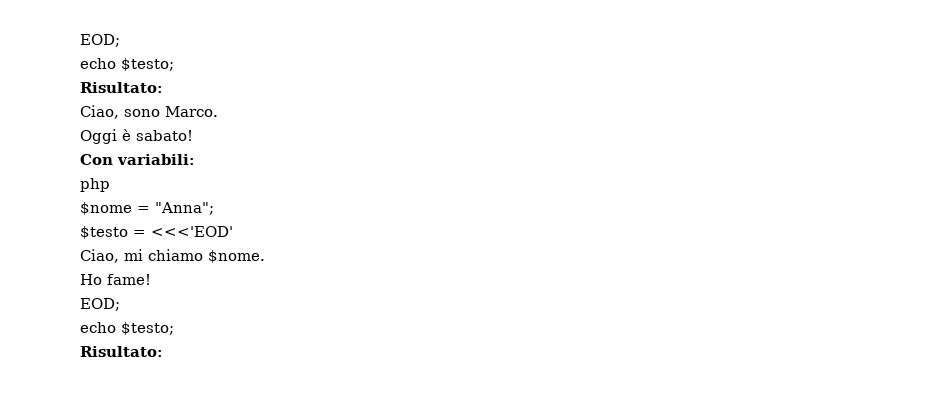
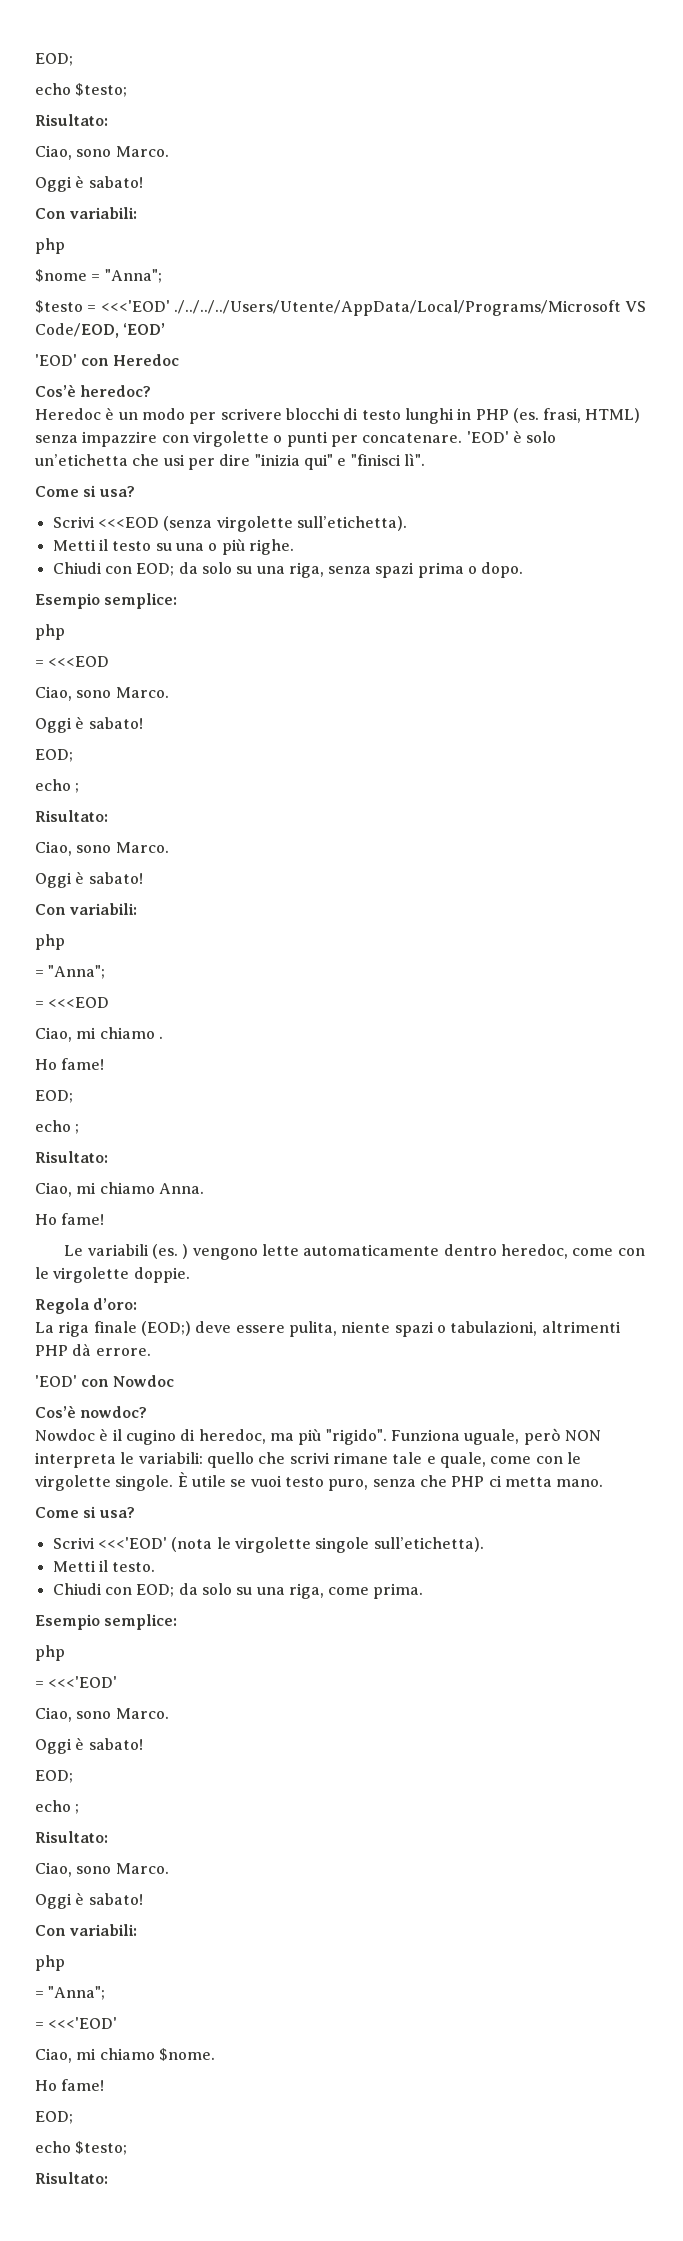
(233, 231) none -> [173,300,647,316] [35,323,166,338] [35,354,179,366] [35,385,152,397] [35,408,641,424] [35,431,557,447] [35,453,425,470] [35,485,135,497] [52,516,407,532] [52,539,294,555] [52,562,524,578] [35,593,178,609] [35,624,65,640] [35,656,110,667] [35,686,169,701] [35,717,143,733] [35,749,73,762] [35,779,80,793] [35,810,108,822] [35,841,169,856] [35,872,143,888] [35,903,138,915] [35,934,65,950] [35,965,106,979] [35,997,110,1008] [35,1027,163,1042] [35,1058,105,1070] [35,1090,73,1103] [35,1120,80,1134] [35,1151,108,1163] [35,1182,204,1197] [35,1213,105,1225] [64,1244,645,1260] [35,1267,190,1283] [35,1298,138,1314] [35,1321,621,1337] [35,1343,151,1356] [35,1375,174,1387] [35,1406,148,1418] [35,1428,601,1445] [35,1452,581,1468] [35,1472,604,1491] [35,1506,135,1518] [52,1537,484,1553] [52,1560,156,1572] [52,1583,424,1599] [35,1614,178,1630] [35,1645,65,1661] [35,1676,118,1688] [35,1707,169,1722] [35,1738,143,1754] [35,1770,73,1783] [35,1800,80,1814] [35,1831,108,1843] [35,1862,169,1877] [35,1893,143,1909] [35,1924,138,1936] [35,1955,65,1971] [35,1986,106,2000] [35,2017,118,2029] ./../../../Users/Utente/AppData/Local/Programs/Microsoft VS Code/EOD, ‘EOD’ // 'EOD' con Heredoc // Cos’è heredoc? // Heredoc è un modo per scrivere blocchi di testo lunghi in PHP (es. frasi, HTML) senza impazzire con virgolette o punti per concatenare. 'EOD' è solo un’etichetta che usi per dire "inizia qui" e "finisci lì". // Come si usa? // Scrivi <<<EOD (senza virgolette sull’etichetta). // Metti il testo su una o più righe. // Chiudi con EOD; da solo su una riga, senza spazi prima o dopo. // Esempio semplice: // php // = <<<EOD // Ciao, sono Marco. // Oggi è sabato! // EOD; // echo ; // Risultato: // Ciao, sono Marco. // Oggi è sabato! // Con variabili: // php // = "Anna"; // = <<<EOD // Ciao, mi chiamo . // Ho fame! // EOD; // echo ; // Risultato: // Ciao, mi chiamo Anna. // Ho fame! // Le variabili (es. ) vengono lette automaticamente dentro heredoc, come con le virgolette doppie. // Regola d’oro: // La riga finale (EOD;) deve essere pulita, niente spazi o tabulazioni, altrimenti PHP dà errore. // 'EOD' con Nowdoc // Cos’è nowdoc? // Nowdoc è il cugino di heredoc, ma più "rigido". Funziona uguale, però NON interpreta le variabili: quello che scrivi rimane tale e quale, come con le virgolette singole. È utile se vuoi testo puro, senza che PHP ci metta mano. // Come si usa? // Scrivi <<<'EOD' (nota le virgolette singole sull’etichetta). // Metti il testo. // Chiudi con EOD; da solo su una riga, come prima. // Esempio semplice: // php // = <<<'EOD' // Ciao, sono Marco. // Oggi è sabato! // EOD; // echo ; // Risultato: // Ciao, sono Marco. // Oggi è sabato! // Con variabili: // php // = "Anna"; // = <<<'EOD'

